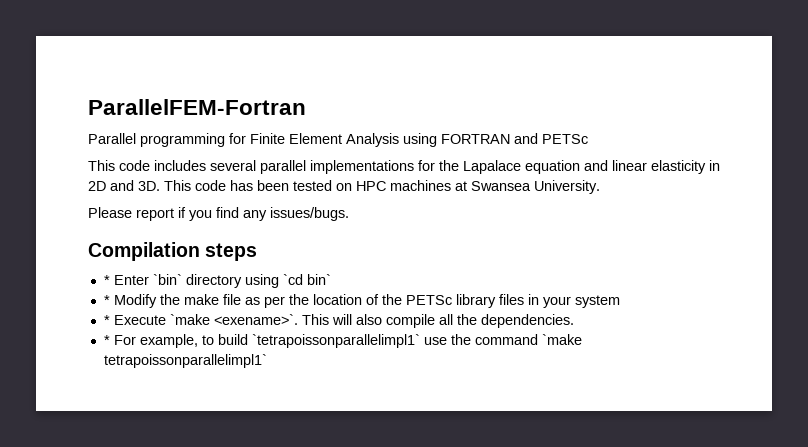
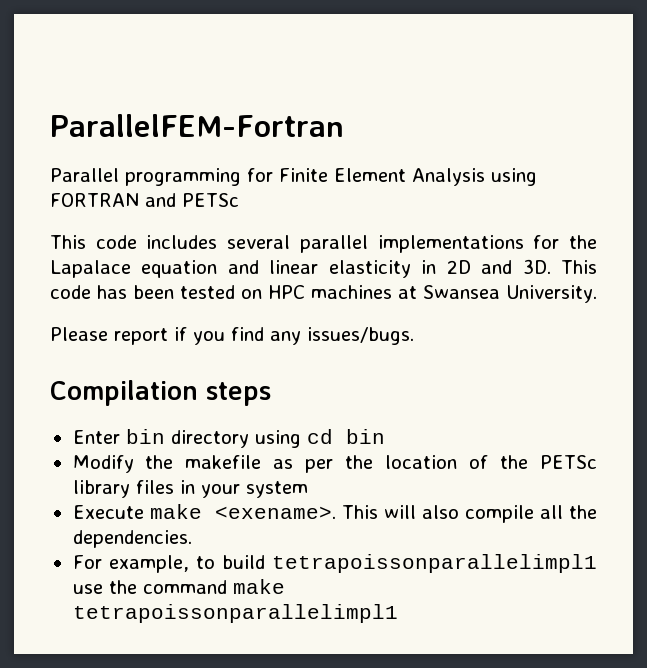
[103,274,331,288] [103,294,241,308] * Enter `bin` directory using `cd bin` // * Modify the make file -> [72,429,385,448] [72,455,262,473] Enter bin directory using cd bin // Modify the makefile
[103,314,298,325] * Execute `make <exename>`. -> [72,504,336,519] Execute make <exename>.
[103,335,110,345] * -> (192, 539) none
[251,334,420,348] `tetrapoissonparallelimpl1` -> [272,554,597,573] tetrapoissonparallelimpl1
[541,334,582,345] [103,354,267,368] `make tetrapoissonparallelimpl1` -> [232,579,285,594] [72,604,398,623] make tetrapoissonparallelimpl1

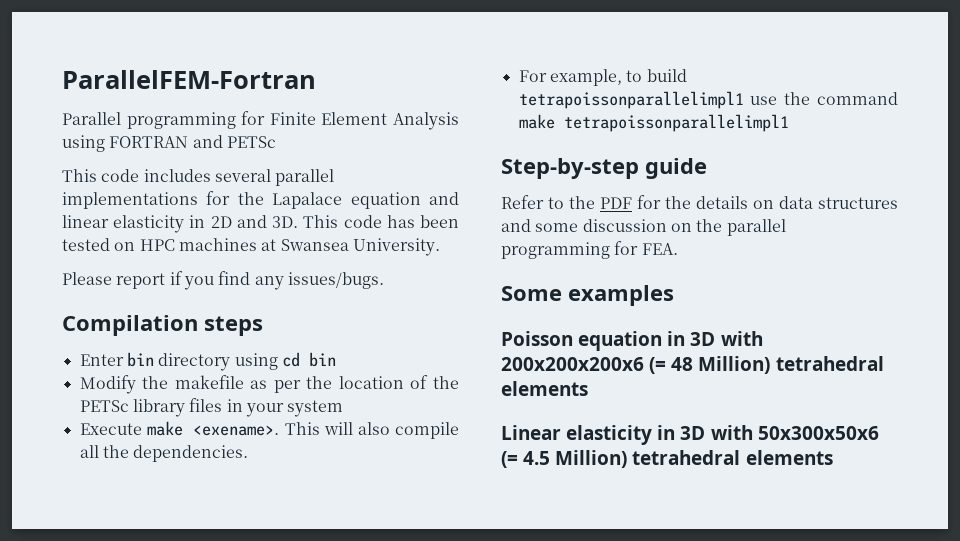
(398, 613) none -> [501,158,707,179] [501,195,898,209] [501,219,786,236] [501,241,678,259] [501,285,674,306] [501,331,763,351] [501,356,884,374] [501,381,588,396] [501,425,879,445] [501,450,833,468] // Step-by-step guide // Refer to the PDF for the details on data structures and some discussion on the parallel programming for FEA. // Some examples // Poisson equation in 3D with 200x200x200x6 (= 48 Million) tetrahedral elements // Linear elasticity in 3D with 50x300x50x6 (= 4.5 Million) tetrahedral elements

